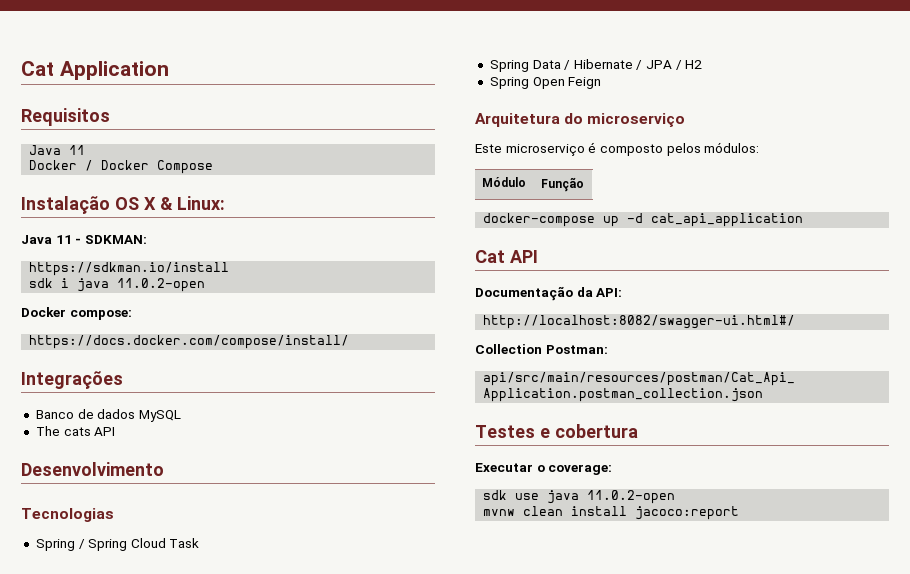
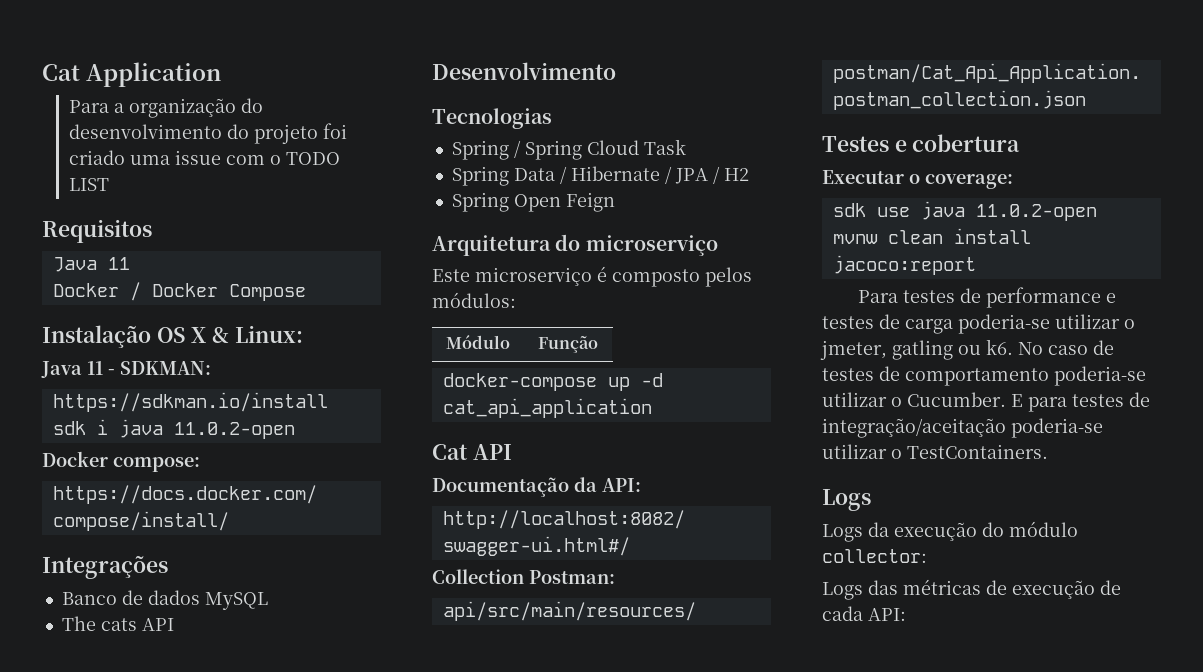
(169, 70) none -> [68,98,263,118] [68,123,347,144] [68,150,340,165] [68,178,109,191] // Para a organização do desenvolvimento do projeto foi criado uma issue com o TODO LIST
(740, 513) none -> [858,287,1117,308] [822,314,1135,334] [820,339,1114,360] [822,366,1146,386] [822,392,1150,412] [822,418,1103,438] [822,444,1048,459] [822,489,871,511] [822,521,1078,542] [822,549,927,563] [822,579,1121,600] [822,606,906,621] // Para testes de performance e testes de carga poderia-se utilizar o jmeter, gatling ou k6. No caso de testes de comportamento poderia-se utilizar o Cucumber. E para testes de integração/aceitação poderia-se utilizar o TestContainers. // Logs // Logs da execução do módulo collector: // Logs das métricas de execução de cada API:

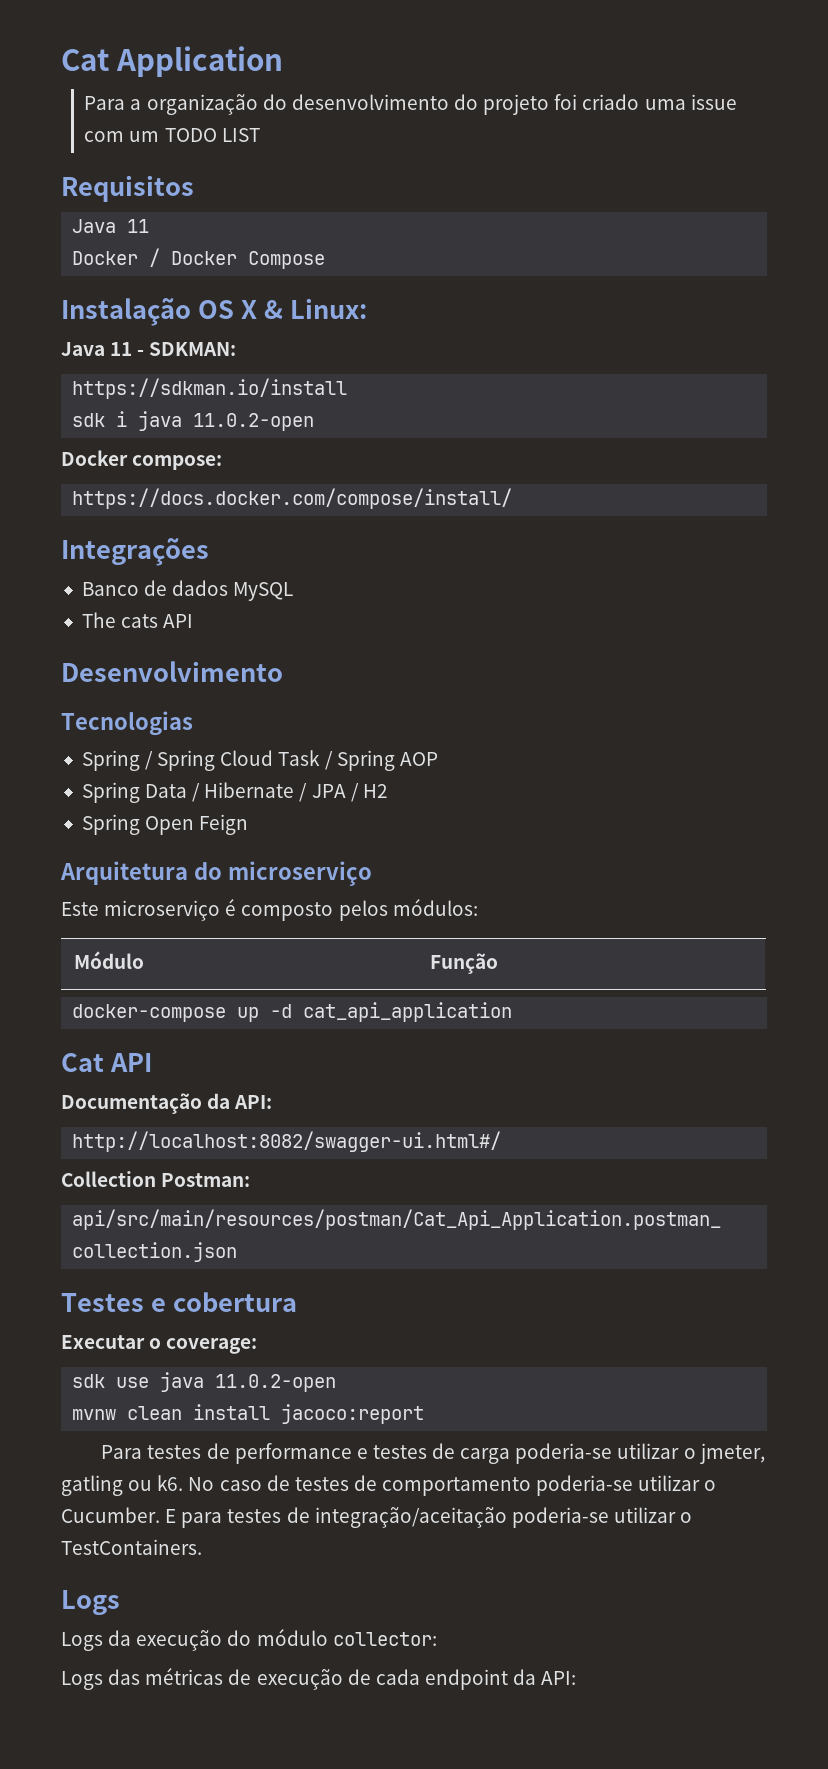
[269,155,281,165] o -> [129,131,160,142] um
(686, 147) none -> [324,750,438,771] / Spring AOP
(863, 613) none -> [424,1669,537,1690] endpoint da

